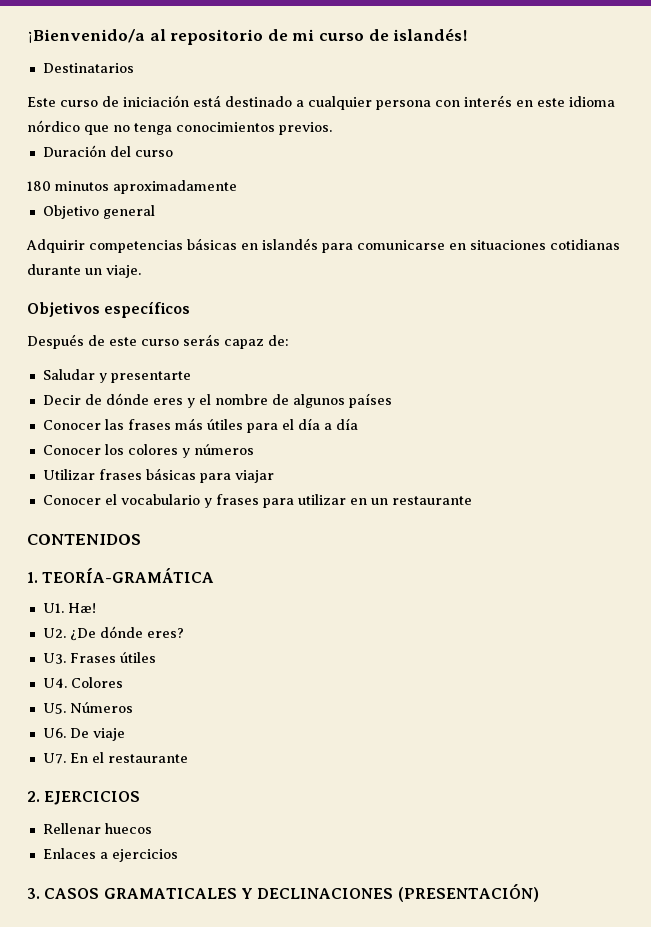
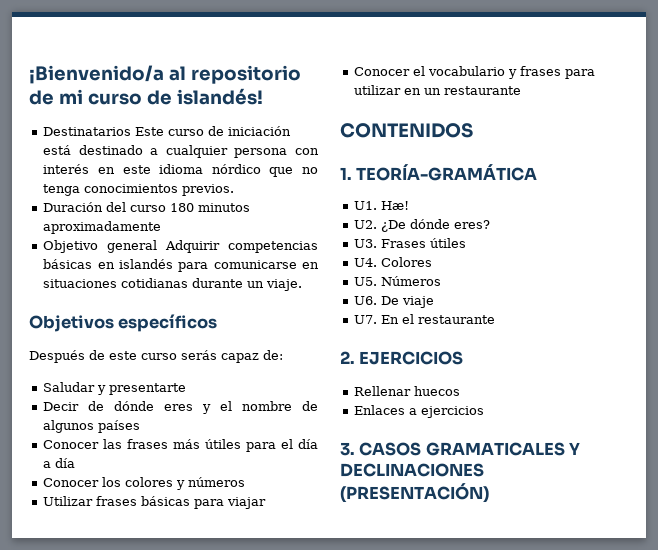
(134, 68) // -> (132, 131) none
(173, 153) // -> (167, 208) none
(155, 212) // -> (158, 246) none

